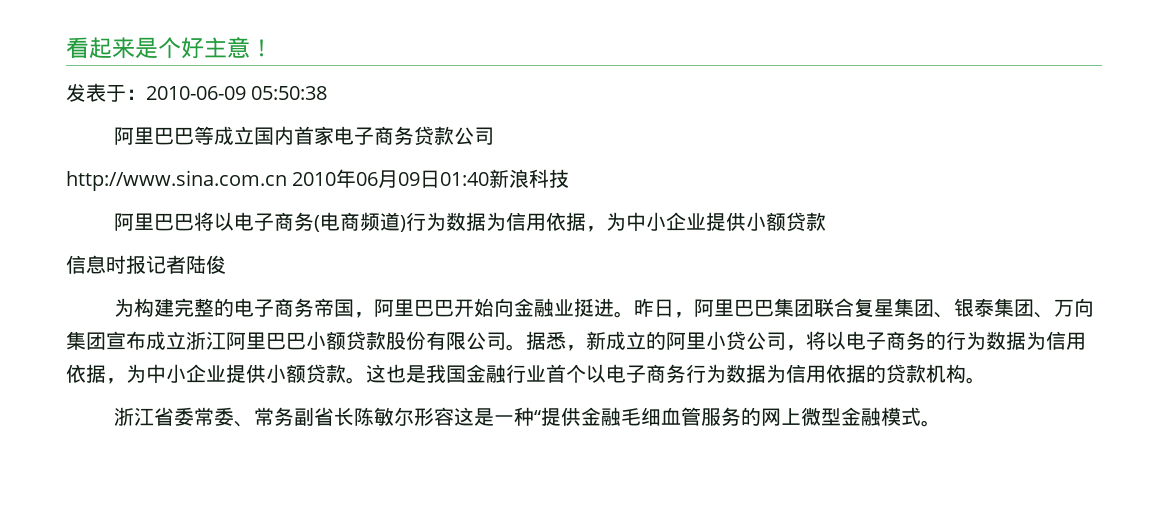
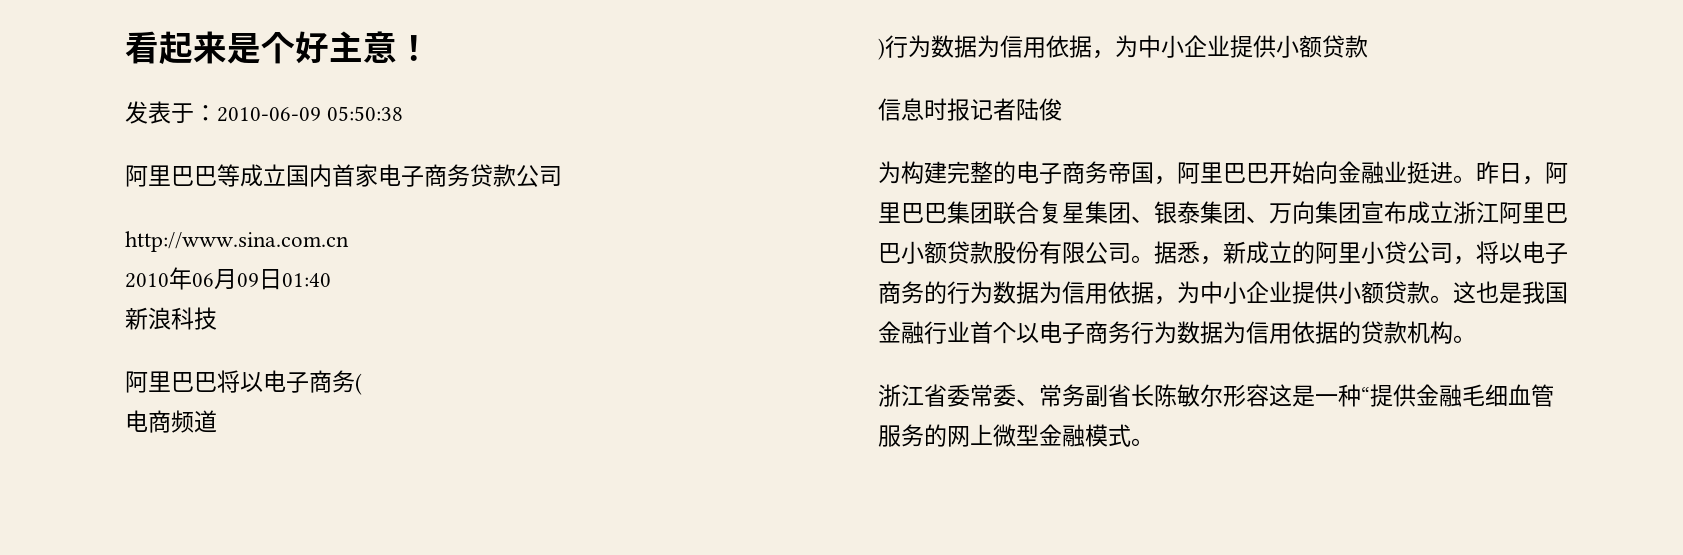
(287, 180) none -> (349, 241) //
(490, 179) none -> (331, 280) //
(321, 223) none -> (362, 384) //
(401, 221) none -> (217, 421) //

